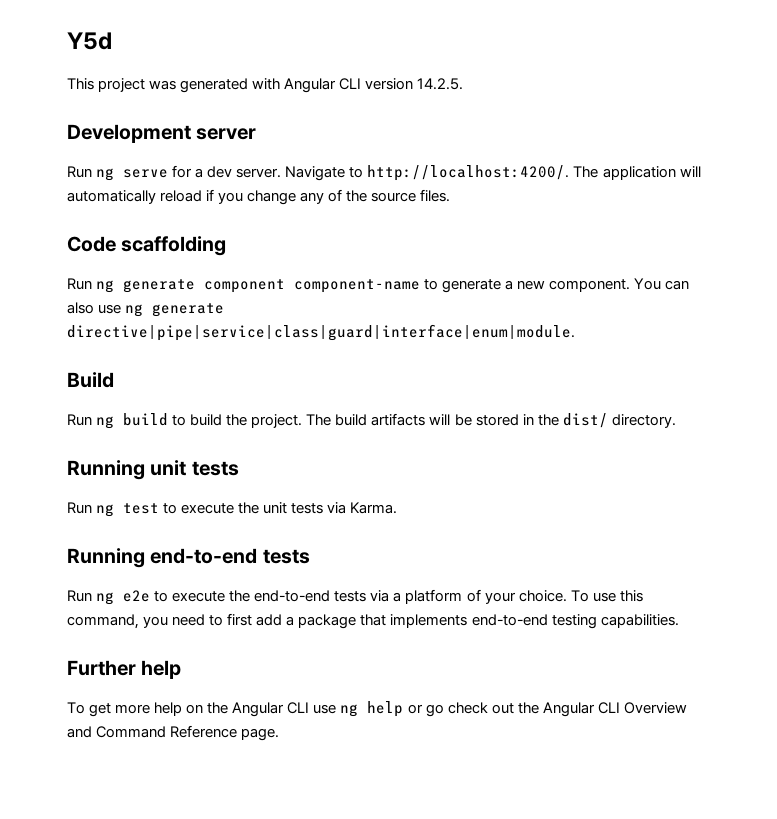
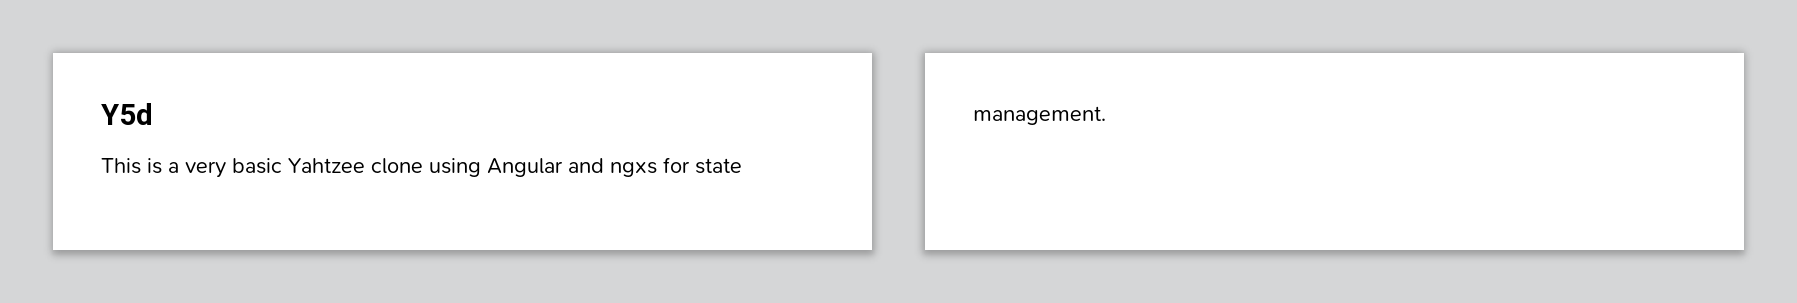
[98,78,464,93] [67,124,257,143] [67,165,701,181] [67,189,451,205] [67,236,227,256] [67,278,690,293] [67,302,225,317] [67,324,575,341] [67,372,114,388] [67,413,676,429] [67,460,239,480] [67,502,398,517] [67,548,310,568] [67,589,643,605] [67,613,679,629] [67,660,182,679] [67,701,687,717] [67,725,280,741] project was generated with Angular CLI version 14.2.5. // Development server // Run ng serve for a dev server. Navigate to http://localhost:4200/. The application will automatically reload if you change any of the source files. // Code scaffolding // Run ng generate component component-name to generate a new component. You can also use ng generate directive|pipe|service|class|guard|interface|enum|module. // Build // Run ng build to build the project. The build artifacts will be stored in the dist/ directory. // Running unit tests // Run ng test to execute the unit tests via Karma. // Running end-to-end tests // Run ng e2e to execute the end-to-end tests via a platform of your choice. To use this command, you need to first add a package that implements end-to-end testing capabilities. // Further help // To get more help on the Angular CLI use ng help or go check out the Angular CLI Overview and Command Reference page. -> [147,157,742,178] [973,106,1106,125] is a very basic Yahtzee clone using Angular and ngxs for state management.

